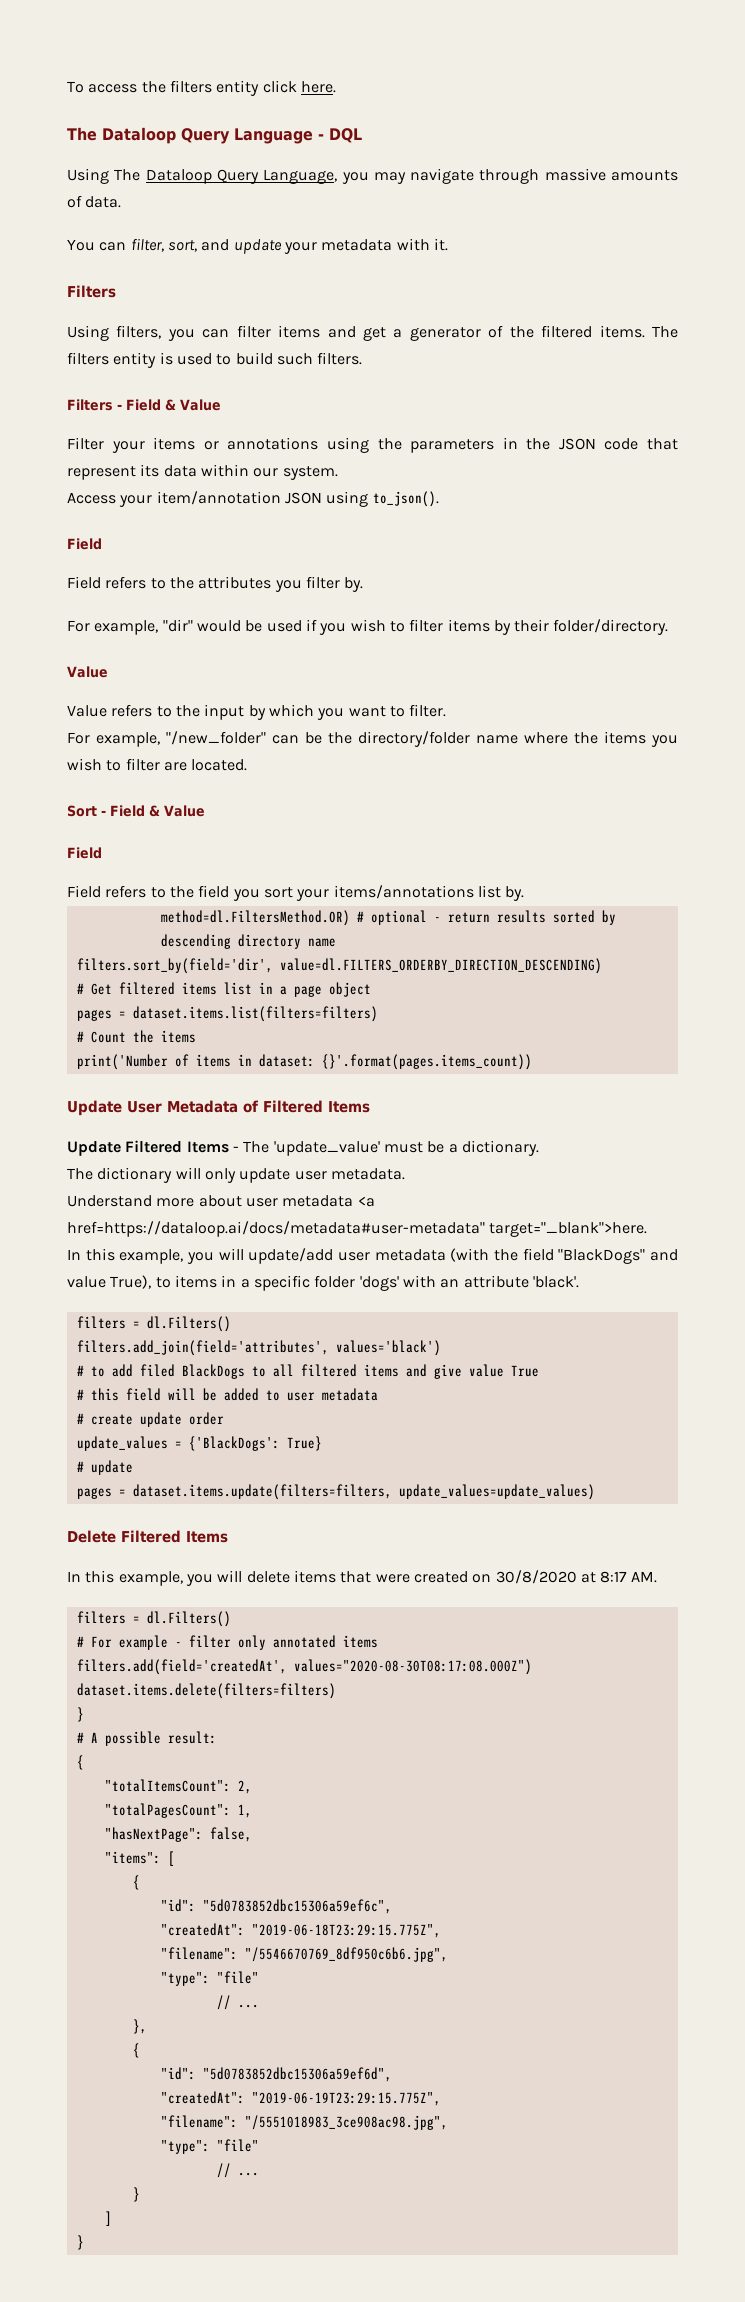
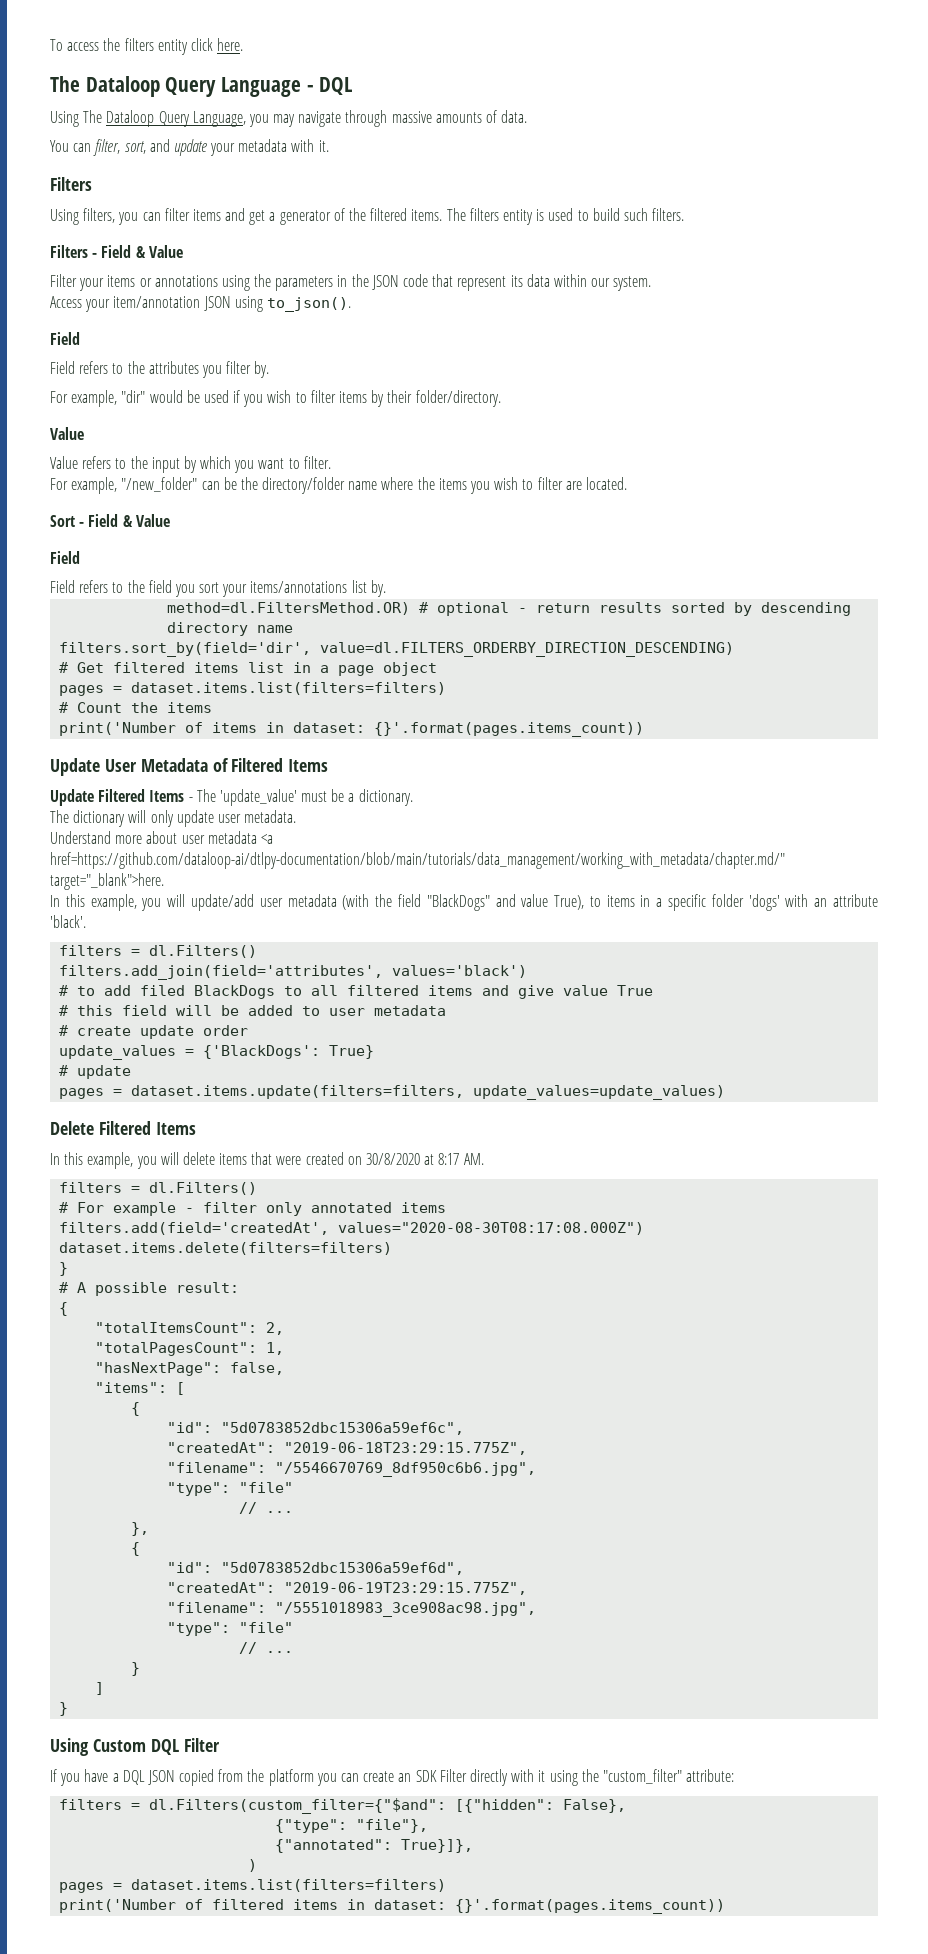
[67,1221,485,1237] href=https://dataloop.ai/docs/metadata#user-metadata" -> [50,852,785,869] href=https://github.com/dataloop-ai/dtlpy-documentation/blob/main/tutorials/data_management/working_with_metadata/chapter.md/"
(84, 2242) none -> [50,1738,220,1756] [50,1769,735,1786] [59,1798,627,1814] [275,1819,429,1833] [275,1839,474,1853] [248,1859,258,1872] [59,1879,447,1893] [59,1899,726,1914] // Using Custom DQL Filter // If you have a DQL JSON copied from the platform you can create an SDK Filter directly with it using the "custom_filter" attribute: // filters = dl.Filters(custom_filter={"$and": [{"hidden": False}, // {"type": "file"}, // {"annotated": True}]}, // ) // pages = dataset.items.list(filters=filters) // print('Number of filtered items in dataset: {}'.format(pages.items_count))

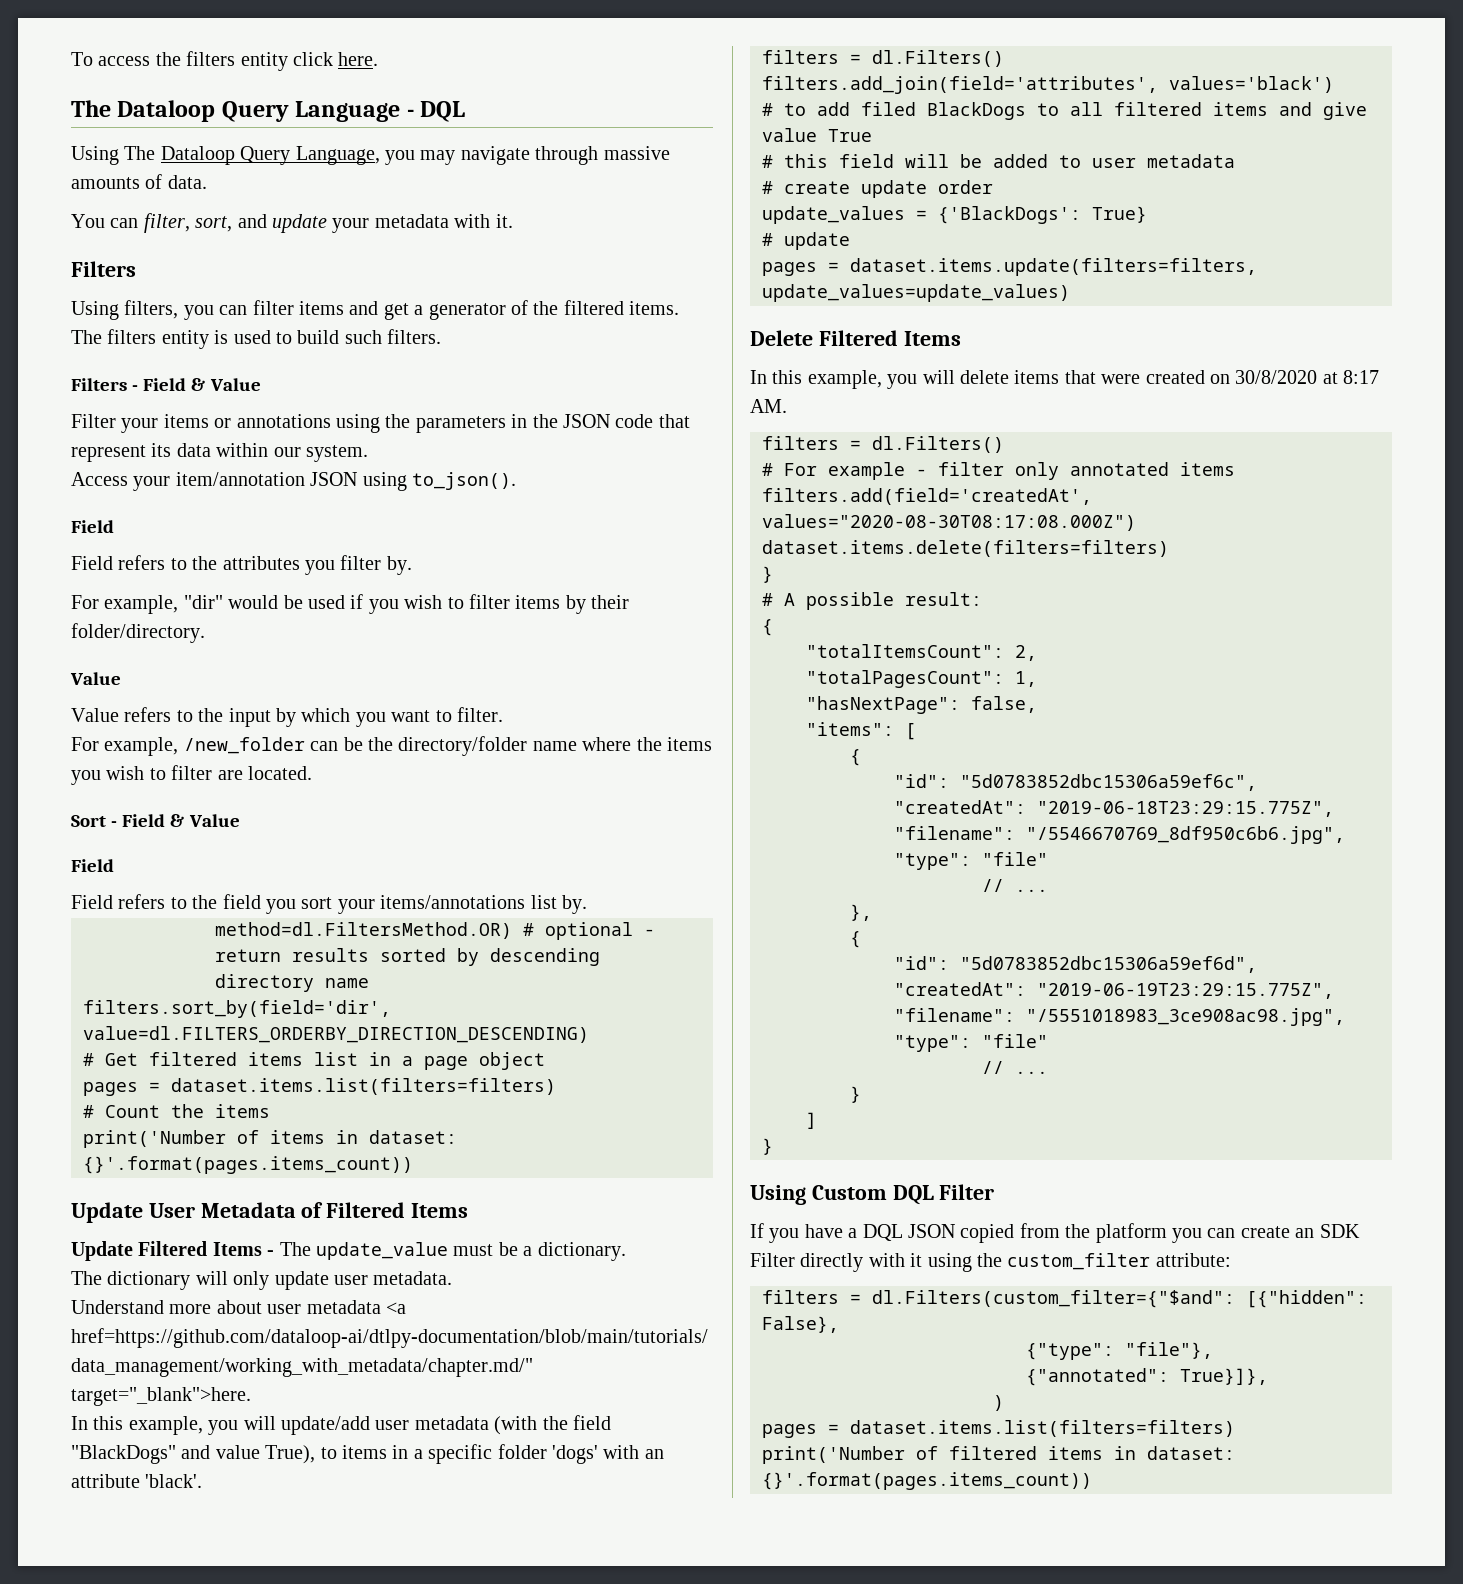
[121,477,198,492] "/new_folder" -> [183,737,305,754] /new_folder
[219,789,297,806] 'update_value' -> [316,1242,448,1260] update_value
[602,1769,682,1784] "custom_filter" -> [1007,1253,1151,1270] custom_filter

